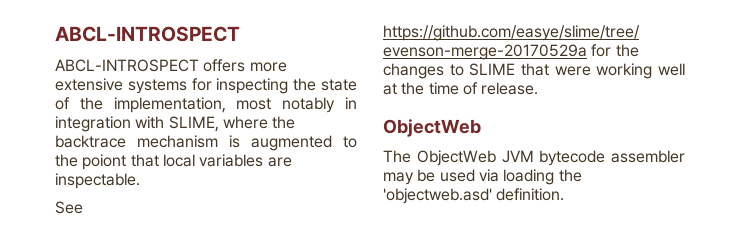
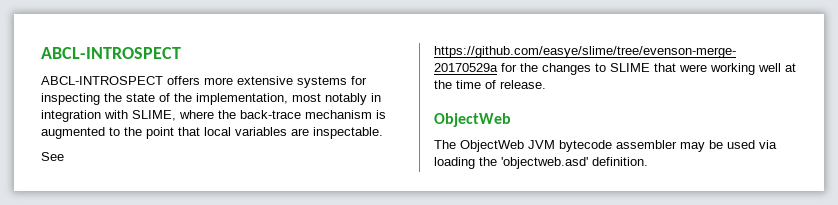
[55,135,126,148] backtrace -> [240,110,301,119] back-trace
[82,154,127,170] poiont -> [146,127,174,139] point

